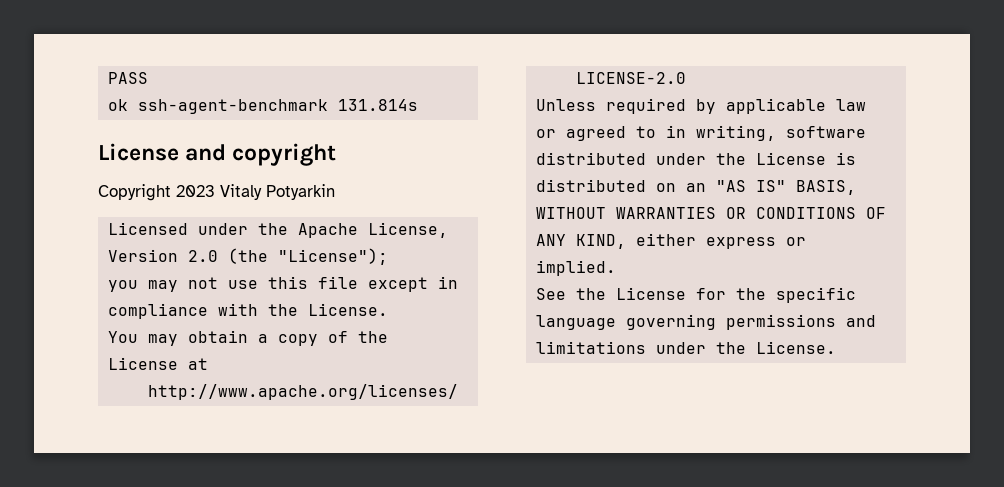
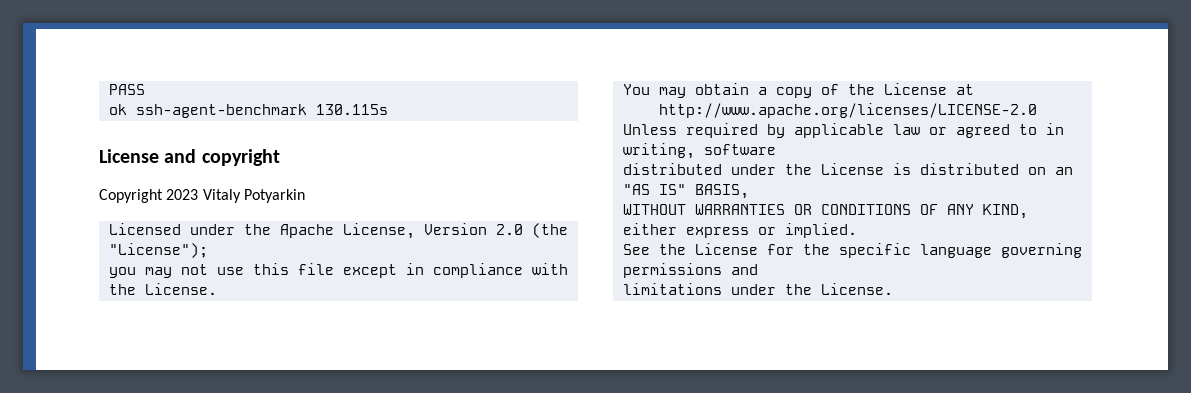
[338,99,419,111] 131.814s -> [315,104,388,115] 130.115s

